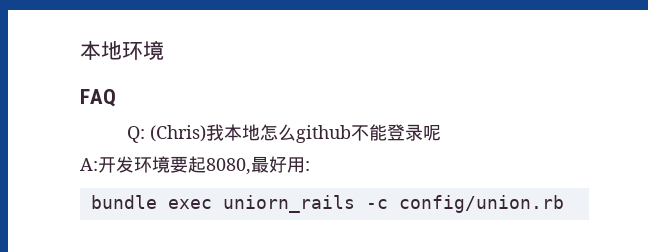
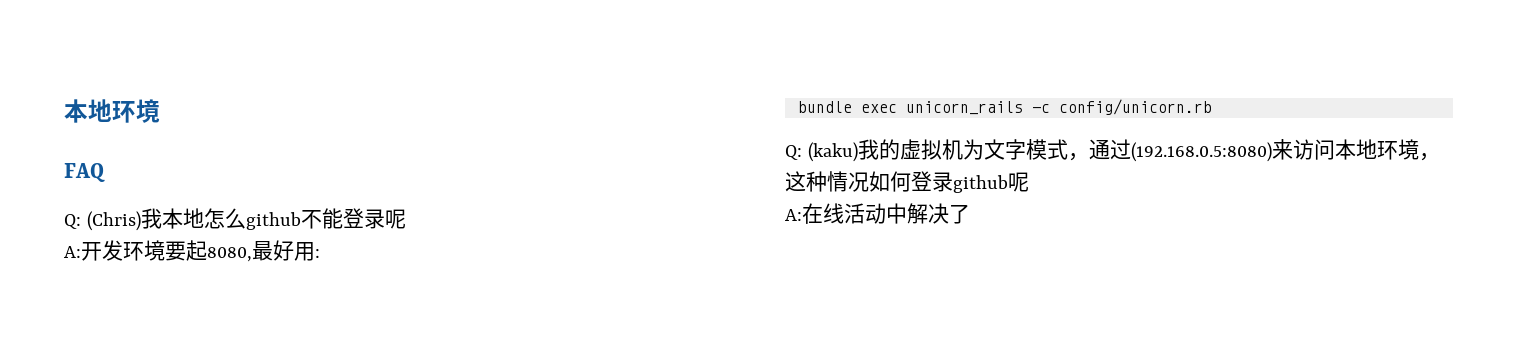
[222,195,564,213] uniorn_rails -c config/union.rb -> [905,99,1212,115] [785,139,1440,162] [785,171,1029,193] [785,203,970,224] unicorn_rails -c config/unicorn.rb // Q: (kaku)我的虚拟机为文字模式，通过(192.168.0.5:8080)来访问本地环境，这种情况如何登录github呢 // A:在线活动中解决了

